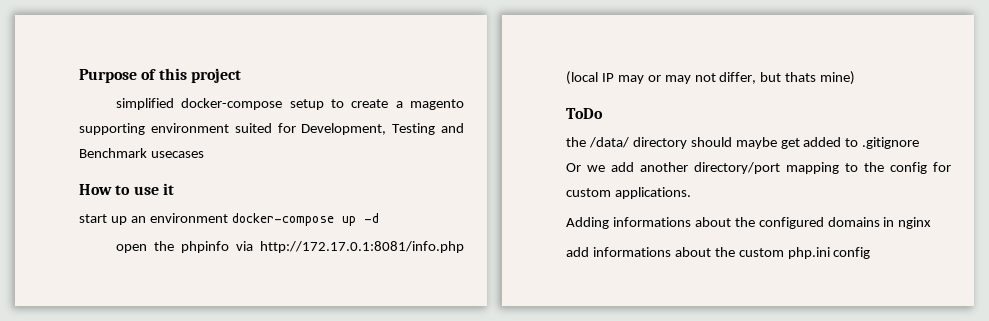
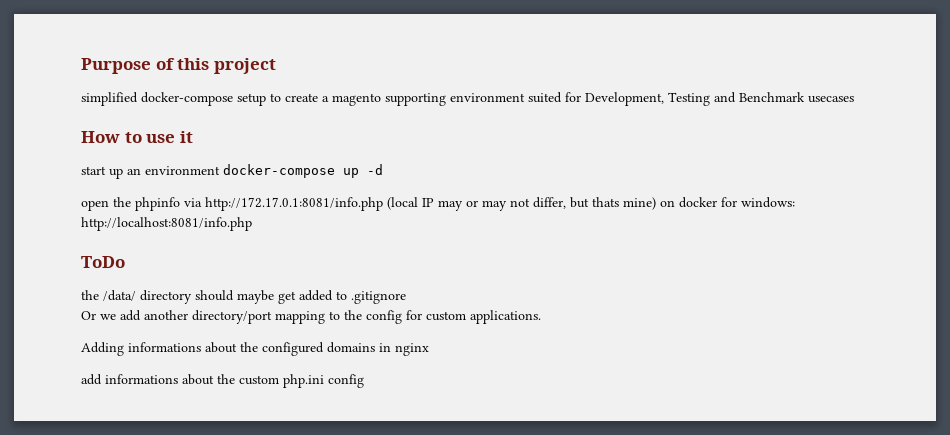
(856, 78) none -> [660,197,795,208] [81,217,252,231] on docker for windows: http://localhost:8081/info.php

